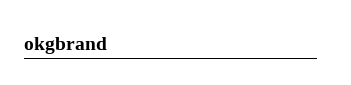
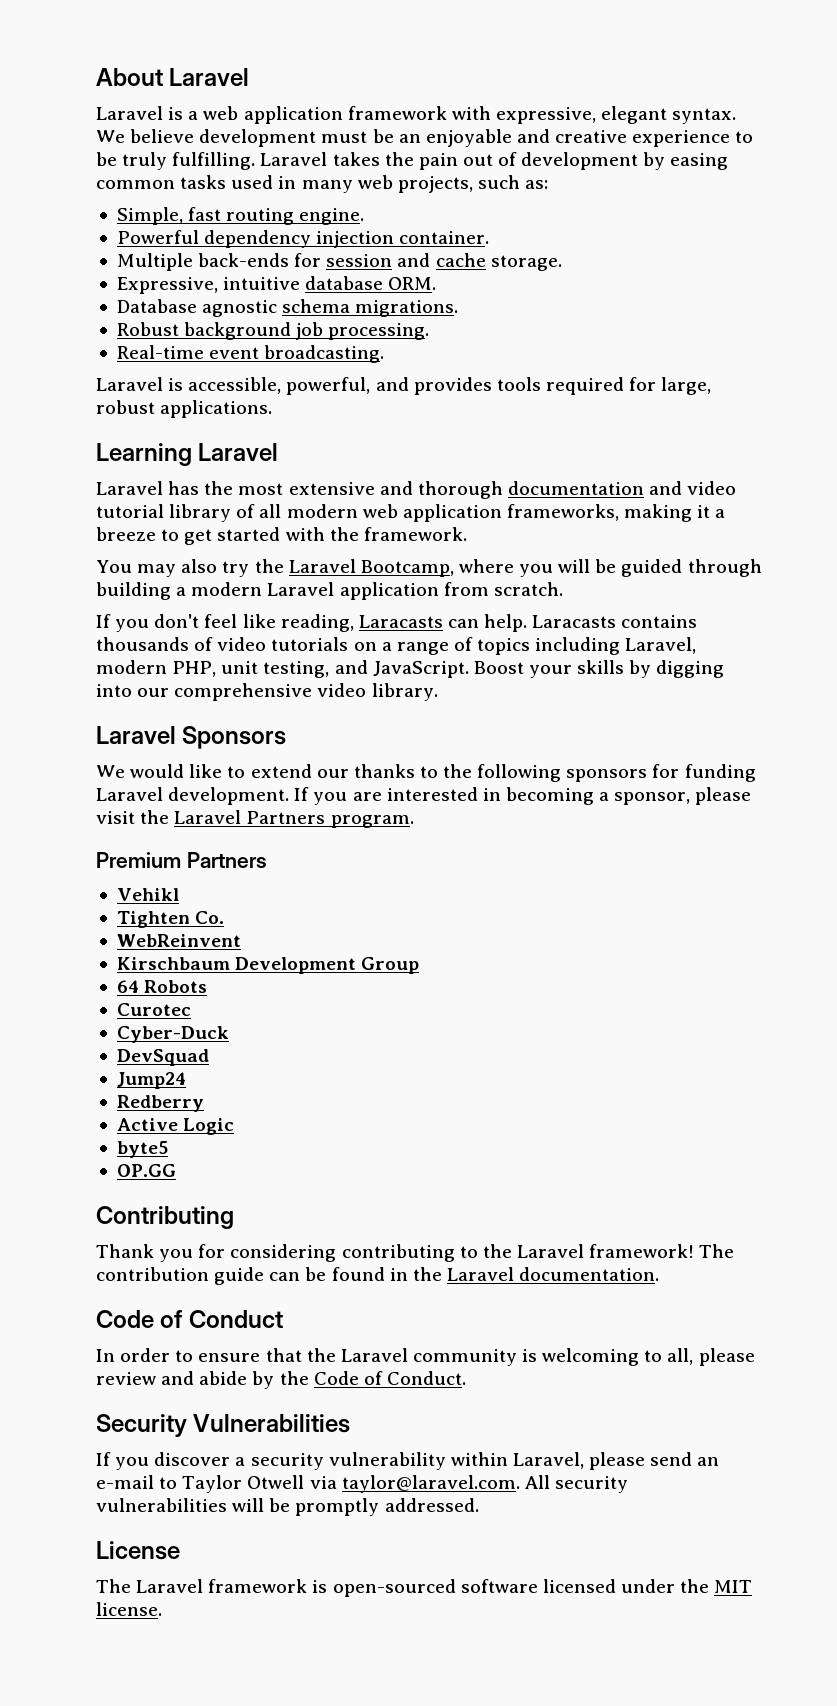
[24,37,107,54] okgbrand -> [96,68,250,86] [96,106,737,124] [96,129,754,147] [96,152,729,170] [96,175,549,193] [116,207,365,225] [116,230,490,248] [116,253,562,271] [116,276,437,294] [116,299,459,317] [116,322,430,340] [116,345,385,363] [96,377,712,395] [96,400,273,418] [96,443,279,466] [96,481,737,499] [96,504,726,522] [96,527,467,545] [96,559,762,577] [96,582,563,600] [96,614,698,632] [96,637,697,655] [96,660,725,678] [96,683,438,701] [96,726,287,749] [96,764,756,782] [96,787,752,805] [96,810,414,828] [96,852,267,868] [116,888,179,901] [116,911,225,928] [116,934,241,947] [116,957,420,974] [116,980,208,993] [116,1003,191,1016] [116,1026,229,1043] [116,1049,209,1066] [116,1072,186,1089] [116,1095,204,1112] [116,1118,235,1135] [116,1141,168,1158] [116,1164,176,1177] [96,1206,234,1229] [96,1244,735,1262] [96,1267,660,1285] [96,1310,283,1328] [96,1348,755,1366] [96,1371,466,1389] [96,1414,351,1437] [96,1452,720,1470] [96,1475,628,1493] [96,1498,479,1516] [96,1541,180,1560] [96,1579,753,1597] [96,1602,162,1616] About Laravel // Laravel is a web application framework with expressive, elegant syntax. We believe development must be an enjoyable and creative experience to be truly fulfilling. Laravel takes the pain out of development by easing common tasks used in many web projects, such as: // Simple, fast routing engine. // Powerful dependency injection container. // Multiple back-ends for session and cache storage. // Expressive, intuitive database ORM. // Database agnostic schema migrations. // Robust background job processing. // Real-time event broadcasting. // Laravel is accessible, powerful, and provides tools required for large, robust applications. // Learning Laravel // Laravel has the most extensive and thorough documentation and video tutorial library of all modern web application frameworks, making it a breeze to get started with the framework. // You may also try the Laravel Bootcamp, where you will be guided through building a modern Laravel application from scratch. // If you don't feel like reading, Laracasts can help. Laracasts contains thousands of video tutorials on a range of topics including Laravel, modern PHP, unit testing, and JavaScript. Boost your skills by digging into our comprehensive video library. // Laravel Sponsors // We would like to extend our thanks to the following sponsors for funding Laravel development. If you are interested in becoming a sponsor, please visit the Laravel Partners program. // Premium Partners // Vehikl // Tighten Co. // WebReinvent // Kirschbaum Development Group // 64 Robots // Curotec // Cyber-Duck // DevSquad // Jump24 // Redberry // Active Logic // byte5 // OP.GG // Contributing // Thank you for considering contributing to the Laravel framework! The contribution guide can be found in the Laravel documentation. // Code of Conduct // In order to ensure that the Laravel community is welcoming to all, please review and abide by the Code of Conduct. // Security Vulnerabilities // If you discover a security vulnerability within Laravel, please send an e-mail to Taylor Otwell via taylor@laravel.com. All security vulnerabilities will be promptly addressed. // License // The Laravel framework is open-sourced software licensed under the MIT license.

